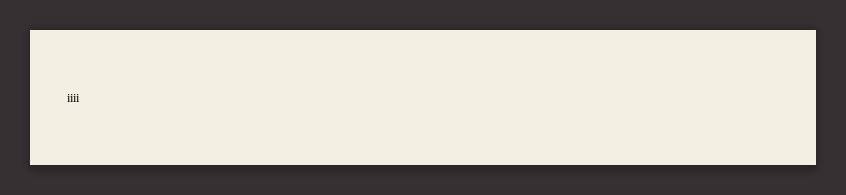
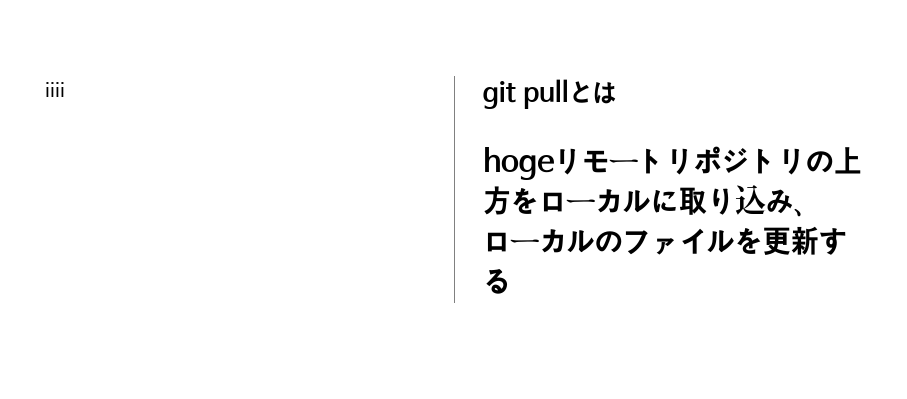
(80, 98) none -> [483,79,618,109] [483,146,862,180] [483,185,808,217] [483,226,847,255] [483,268,511,294] // git pullとは // hogeリモートリポジトリの上方をローカルに取り込み、ローカルのファイルを更新する

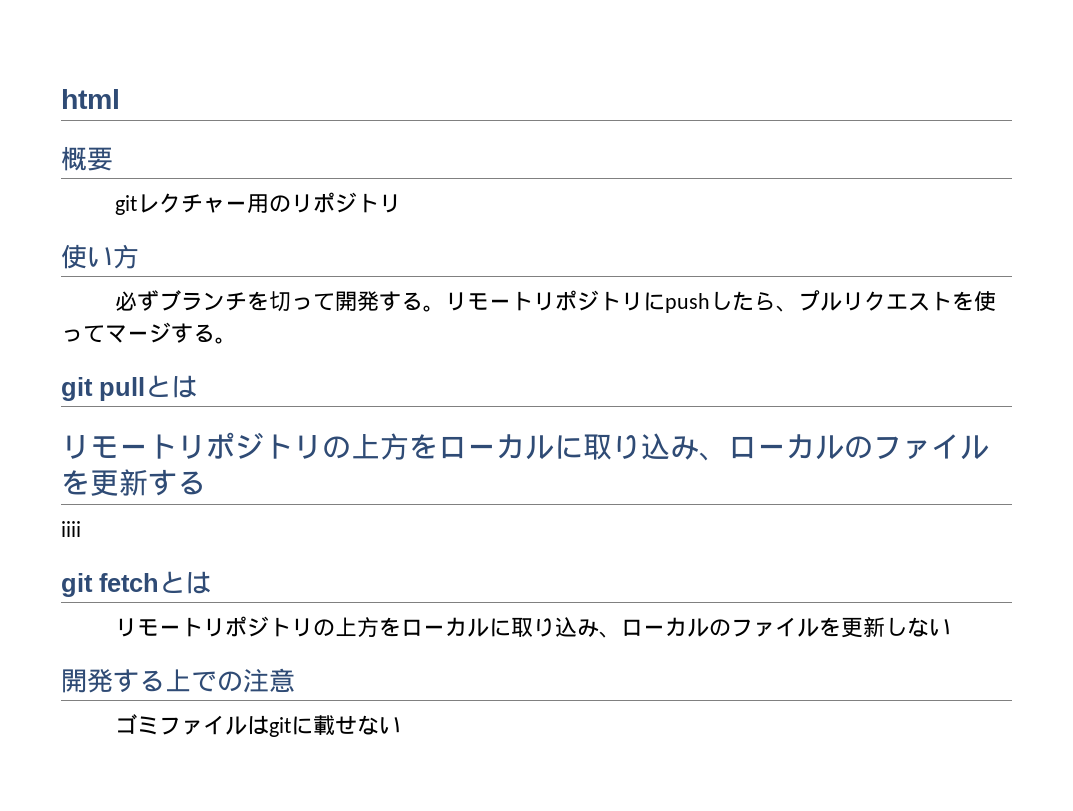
[45,82,65,97] iiii -> [61,89,120,109] [61,146,113,171] [115,192,402,215] [61,244,139,269] [115,290,997,313] [61,322,237,344] html // 概要 // gitレクチャー用のリポジトリ // 使い方 // 必ずブランチを切って開発する。リモートリポジトリにpushしたら、プルリクエストを使ってマージする。
[483,147,554,180] hoge -> (197, 386) none
(511, 281) none -> [61,521,81,537] [61,571,211,597] [115,616,952,638] [61,668,295,693] [115,714,402,737] // iiii // git fetchとは // リモートリポジトリの上方をローカルに取り込み、ローカルのファイルを更新しない // 開発する上での注意 // ゴミファイルはgitに載せない

